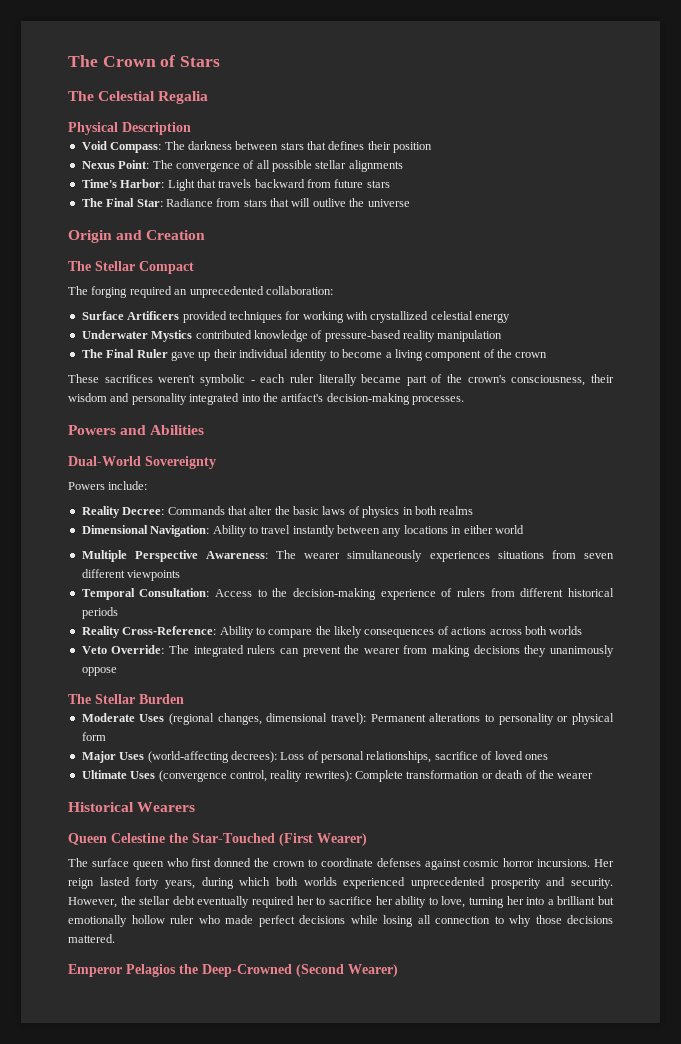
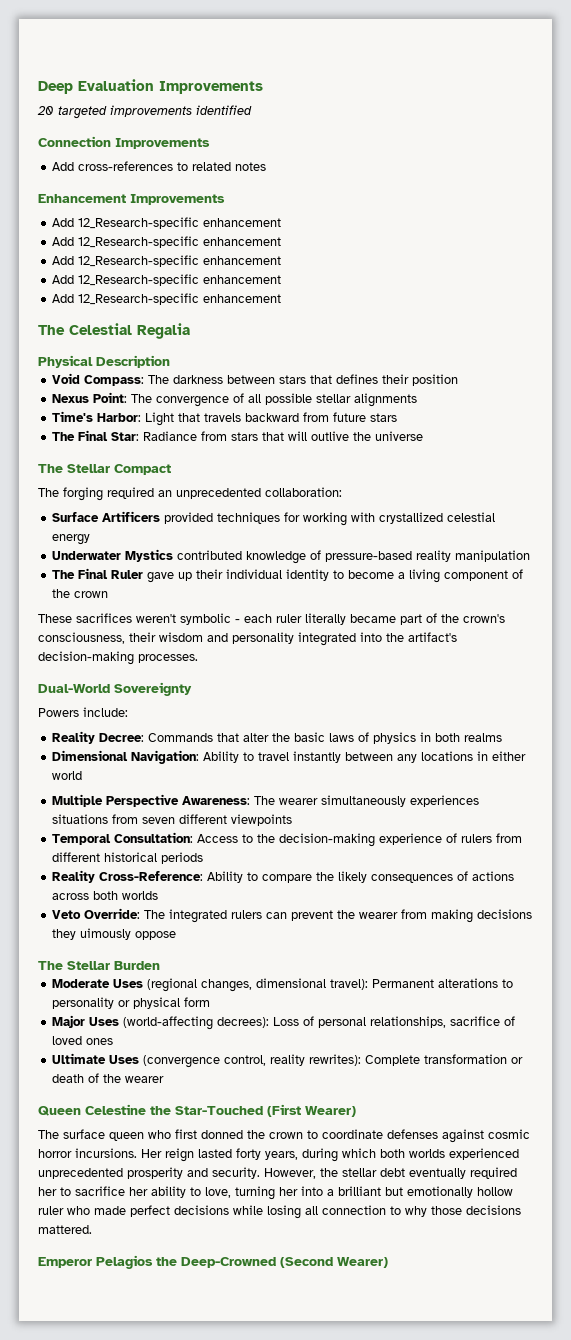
[68,55,221,67] The Crown of Stars -> [38,79,263,94] [37,105,252,119] [38,136,210,149] [52,161,267,171] [38,194,225,205] [52,217,282,229] [52,236,282,248] [52,255,282,267] [52,274,282,286] [52,293,282,305] Deep Evaluation Improvements // 20 targeted improvements identified // Connection Improvements // Add cross-references to related notes // Enhancement Improvements // Add 12_Research-specific enhancement // Add 12_Research-specific enhancement // Add 12_Research-specific enhancement // Add 12_Research-specific enhancement // Add 12_Research-specific enhancement
[68,230,206,243] // Origin and Creation -> (424, 436) none
[68,425,205,435] // Powers and Abilities -> (198, 658) none
[549,645,614,657] unanimously -> [80,928,132,940] uimously
[68,802,196,812] // Historical Wearers -> (165, 1079) none

